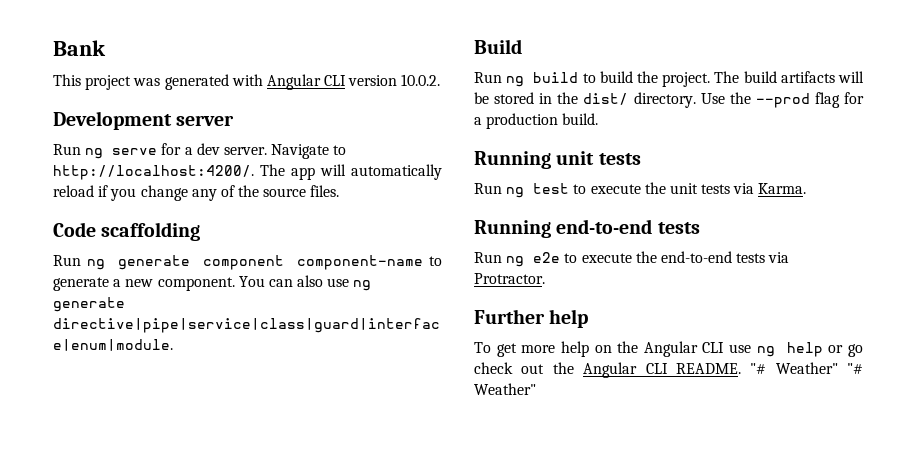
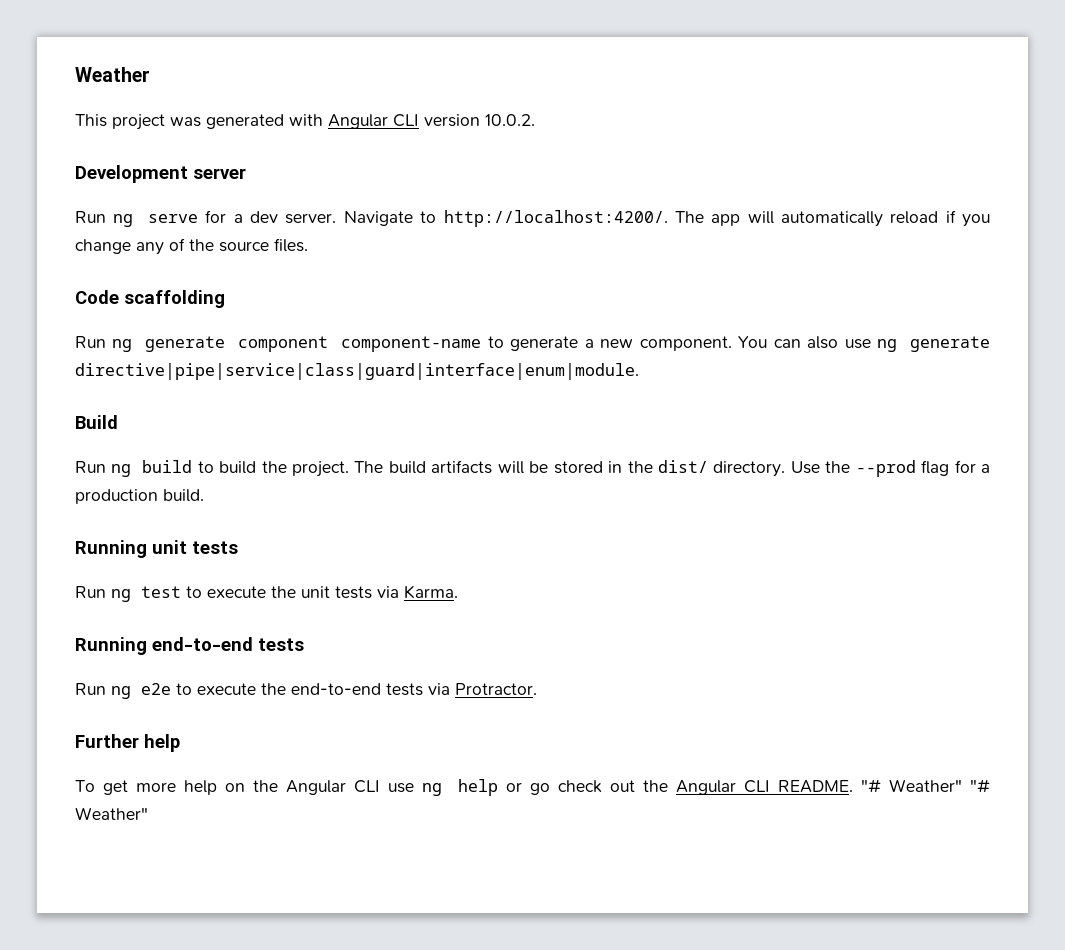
[53,40,106,56] Bank -> [75,67,150,82] Weather

